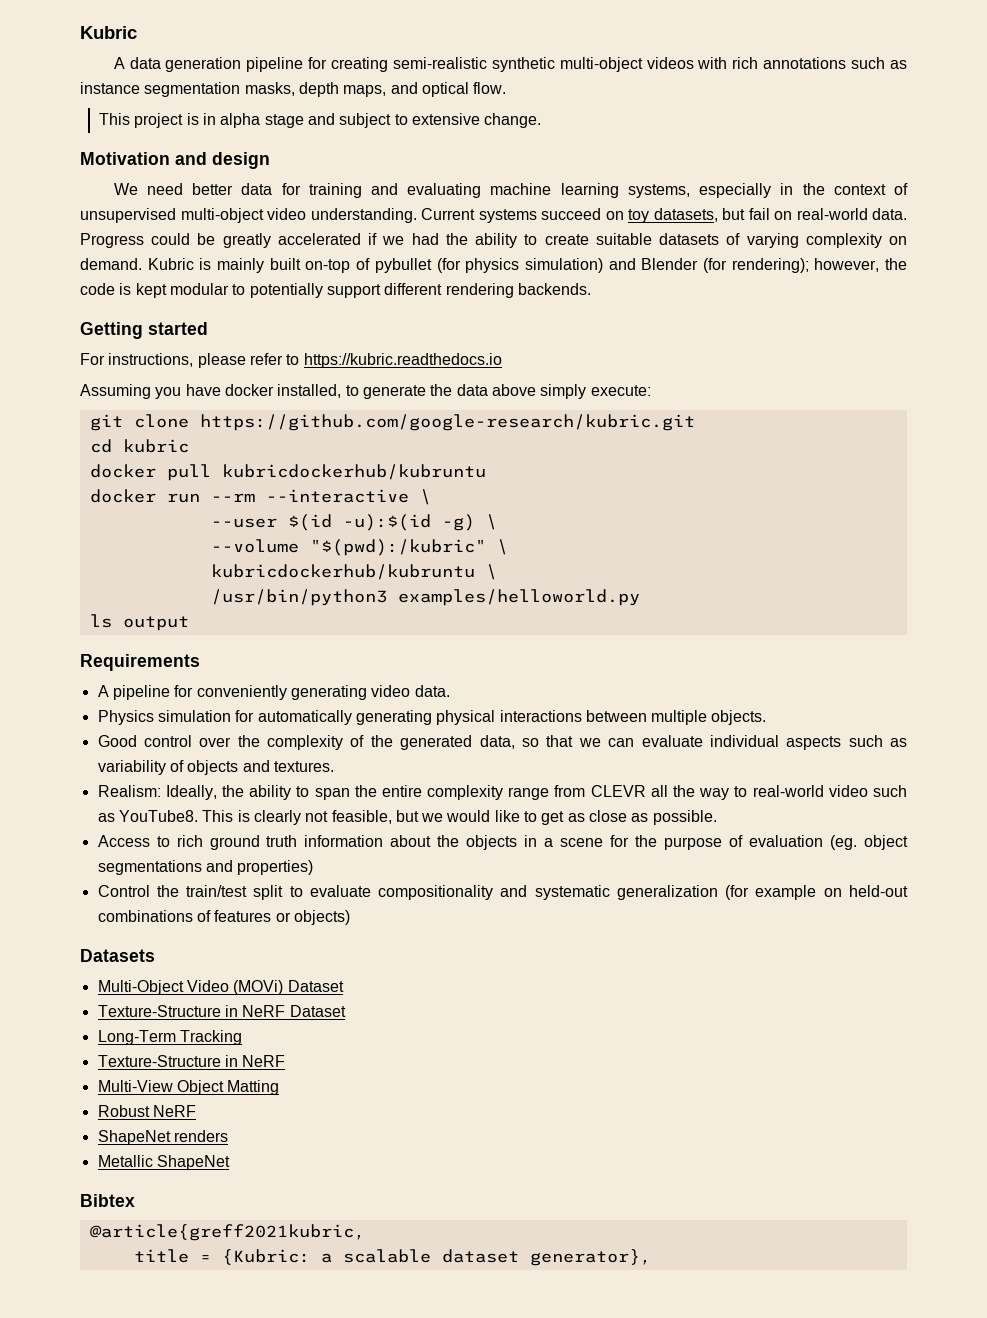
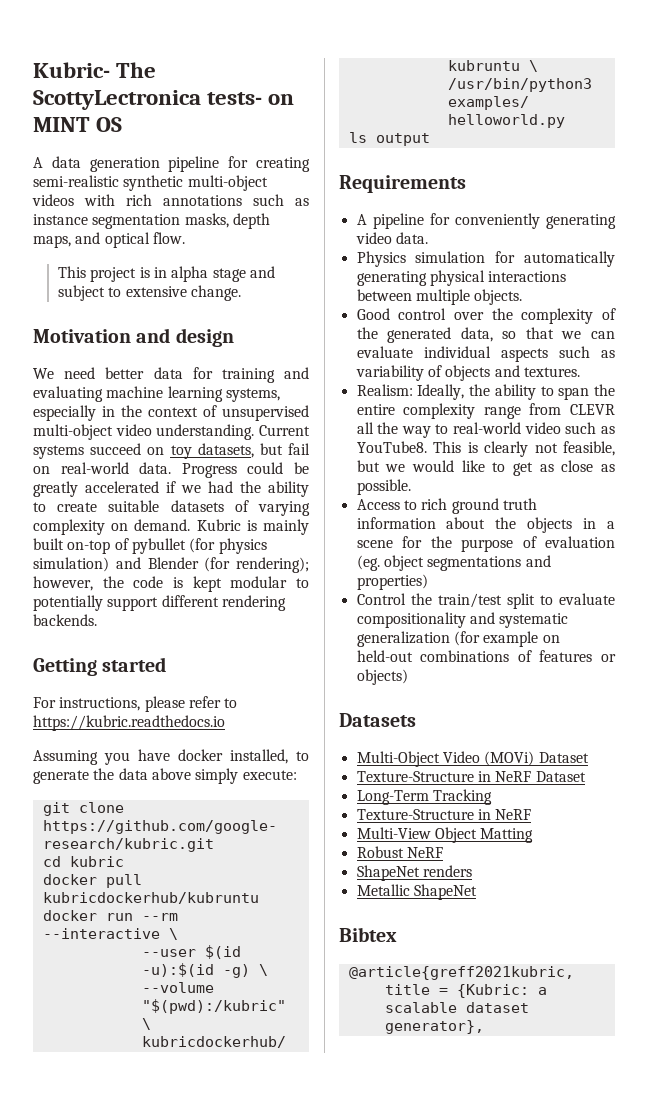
[80,26,137,39] Kubric -> [33,62,157,78] [33,90,295,110] [33,117,123,132] Kubric- The ScottyLectronica tests- on MINT OS

